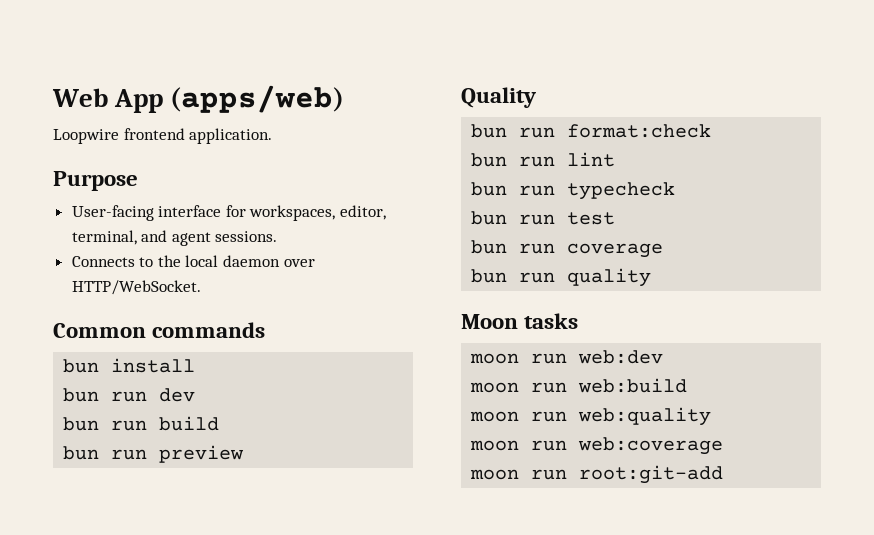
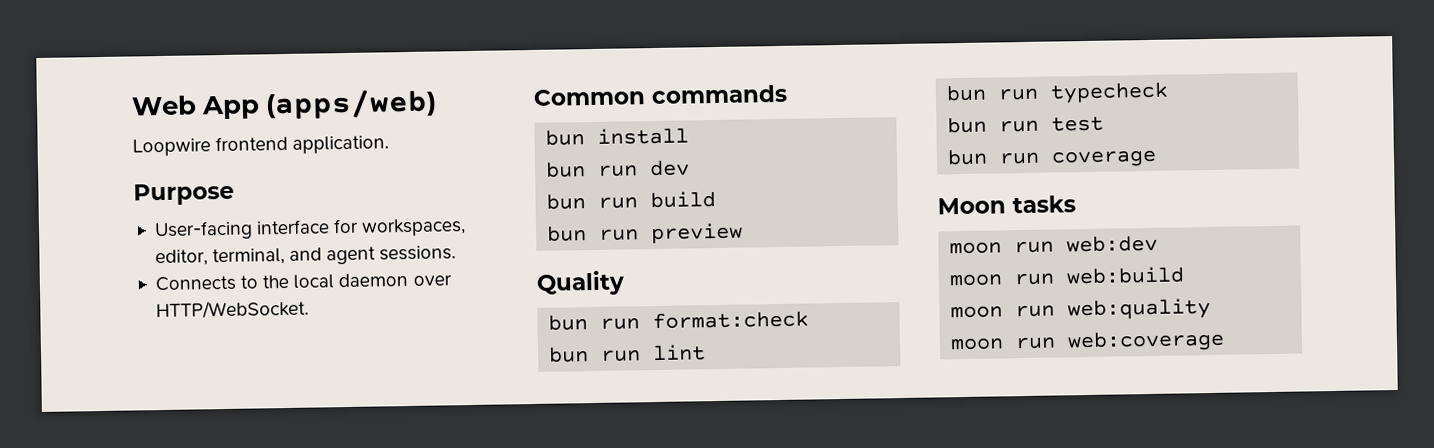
[471,268,652,287] // bun run quality -> (1158, 158) none
[470,465,724,484] // moon run root:git-add -> (1226, 341) none

